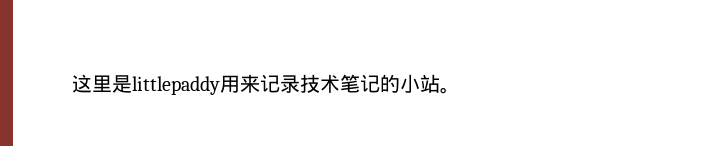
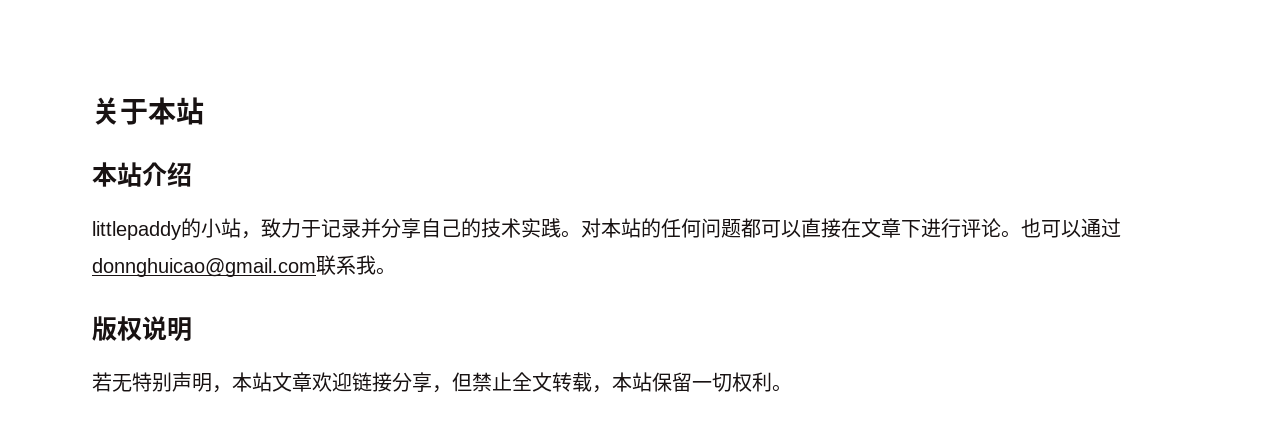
[72,74,440,95] 这里是littlepaddy用来记录技术笔记的小站 -> [92,97,204,125] [92,162,192,187] [92,218,1121,240] [92,255,396,277] [92,316,192,342] [92,372,772,393] 关于本站 // 本站介绍 // littlepaddy的小站，致力于记录并分享自己的技术实践。对本站的任何问题都可以直接在文章下进行评论。也可以通过donnghuicao@gmail.com联系我。 // 版权说明 // 若无特别声明，本站文章欢迎链接分享，但禁止全文转载，本站保留一切权利

